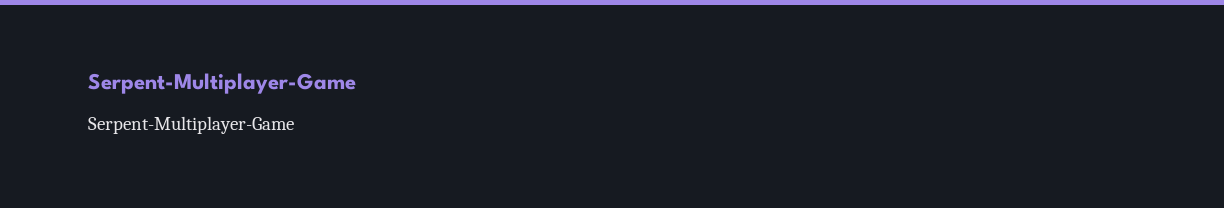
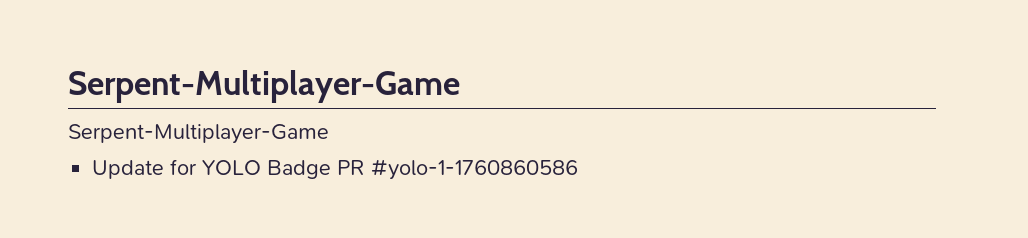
(294, 125) none -> [92,159,579,180] // Update for YOLO Badge PR #yolo-1-1760860586

